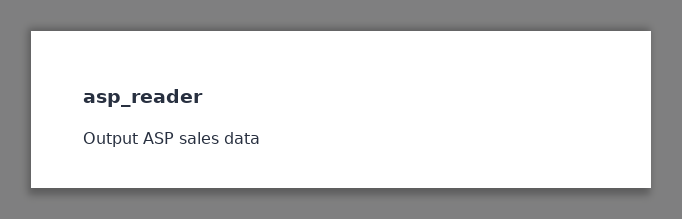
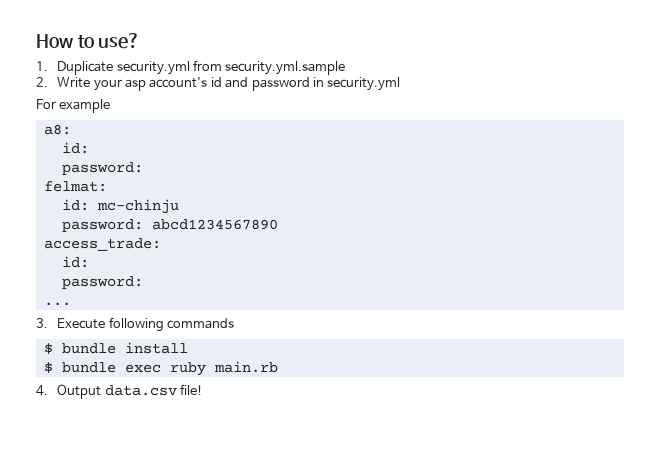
[83,89,203,107] [83,132,260,147] asp_reader // Output ASP sales data -> [36,33,141,49] [36,60,346,75] [36,77,401,91] [36,99,111,113] [43,124,71,135] [61,142,89,154] [61,162,143,175] [43,181,107,192] [61,199,179,214] [61,219,278,232] [43,238,161,251] [61,256,89,268] [61,276,143,289] [43,302,71,306] [36,317,235,332] [43,342,188,354] [43,361,278,376] [36,384,204,399] How to use? // 1. Duplicate security.yml from security.yml.sample // 2. Write your asp account's id and password in security.yml // For example // a8: // id: // password: // felmat: // id: mc-chinju // password: abcd1234567890 // access_trade: // id: // password: // ... // 3. Execute following commands // $ bundle install // $ bundle exec ruby main.rb // 4. Output data.csv file!

